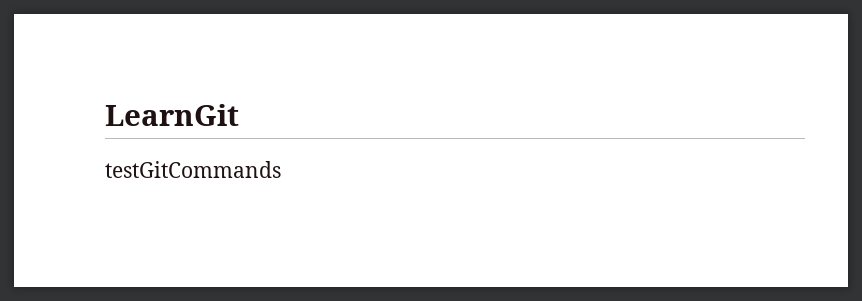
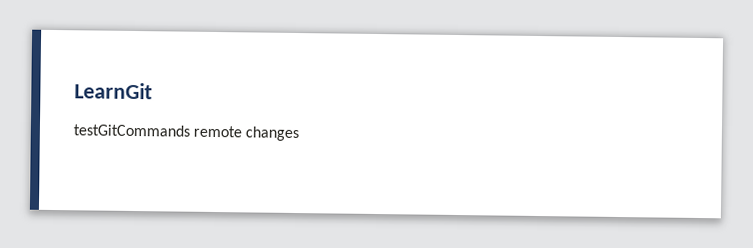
(281, 169) none -> [193,125,300,142] remote changes

